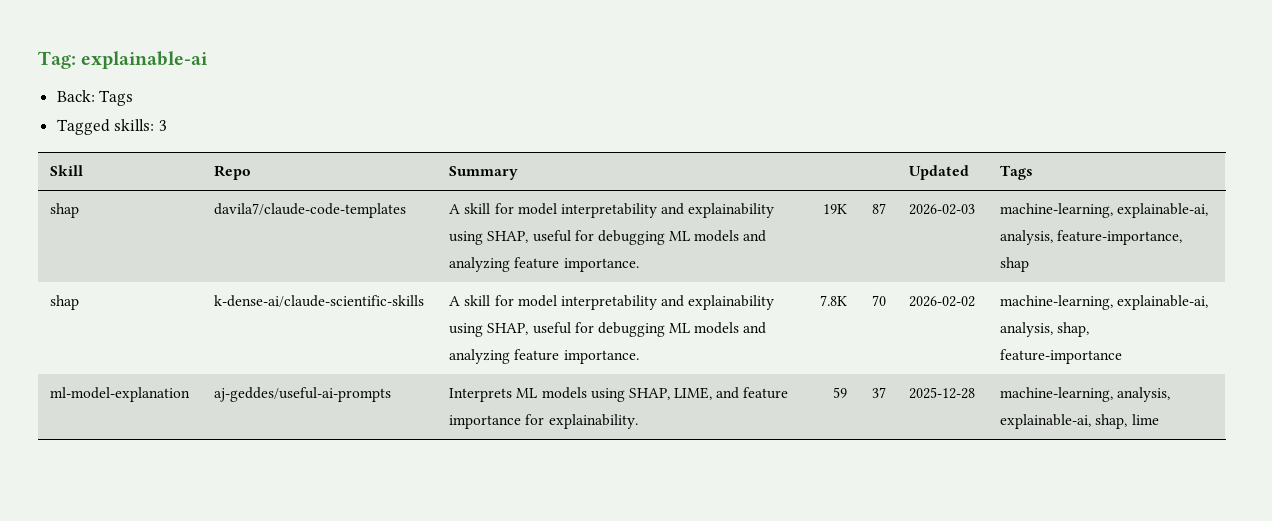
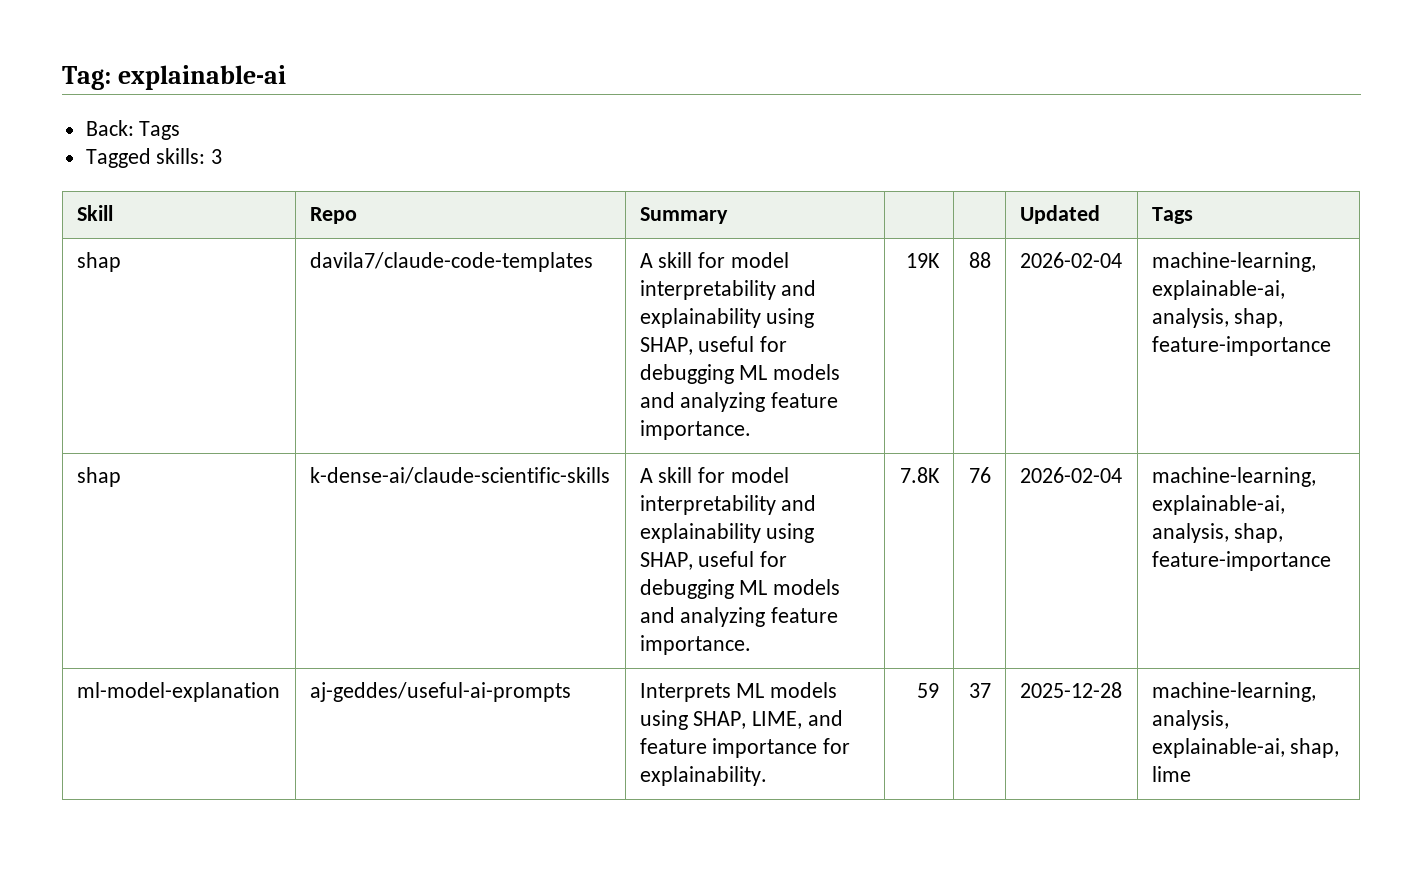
[871,203,886,214] [909,204,976,215] [1000,203,1209,218] [1000,230,1183,245] [1000,257,1030,272] 87 | 2026-02-03 | machine-learning, explainable-ai, analysis, feature-importance, shap -> [969,252,992,268] [1019,252,1122,268] [1151,252,1316,272] [1151,280,1285,300] [1151,308,1284,328] [1151,336,1331,356] 88 | 2026-02-04 | machine-learning, explainable-ai, analysis, shap, feature-importance
[871,295,886,306] [909,296,976,307] 70 | 2026-02-02 -> [969,467,992,483] [1019,467,1122,483] 76 | 2026-02-04

